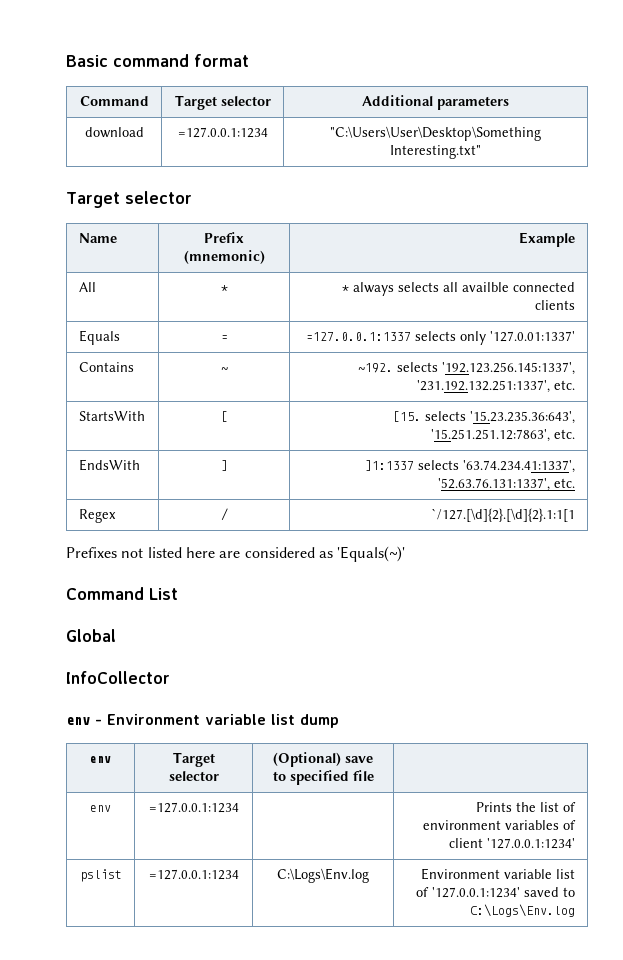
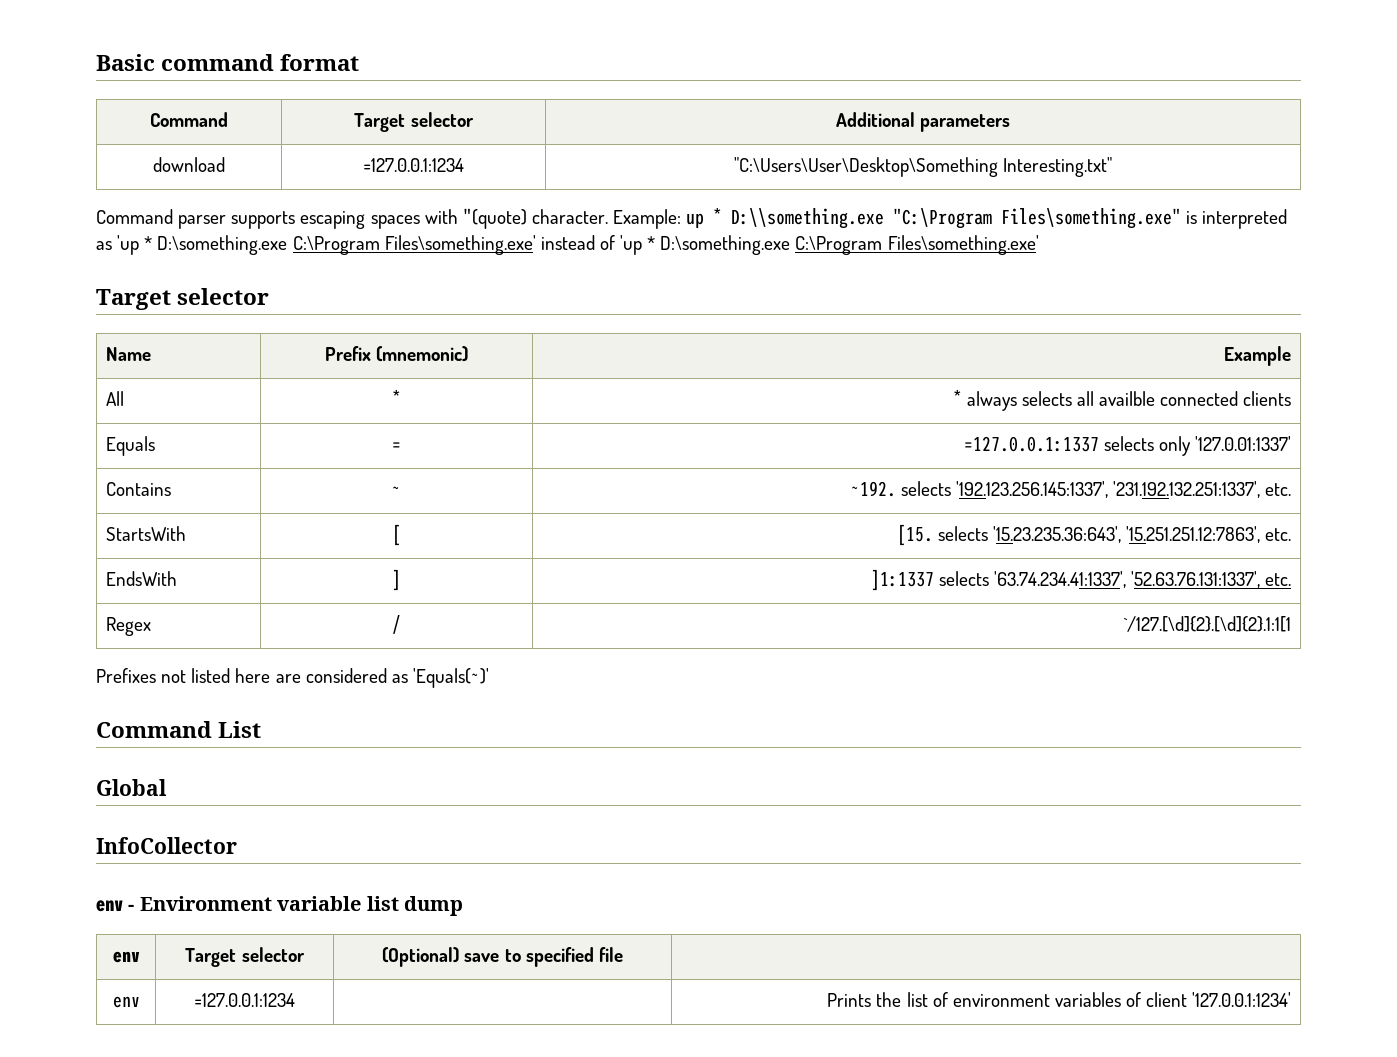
(481, 152) none -> [96,208,1288,229] [96,235,1039,255] // Command parser supports escaping spaces with "(quote) character. Example: up * D:\\something.exe "C:\Program Files\something.exe" is interpreted as 'up * D:\something.exe C:\Program Files\something.exe' instead of 'up * D:\something.exe C:\Program Files\something.exe'
[79,869,122,882] [148,869,239,880] [277,868,369,883] [421,868,576,880] [416,887,576,898] [470,904,576,917] // pslist | =127.0.0.1:1234 | C:\Logs\Env.log | Environment variable list of '127.0.0.1:1234' saved to C:\Logs\Env.log -> (1292, 999) none

